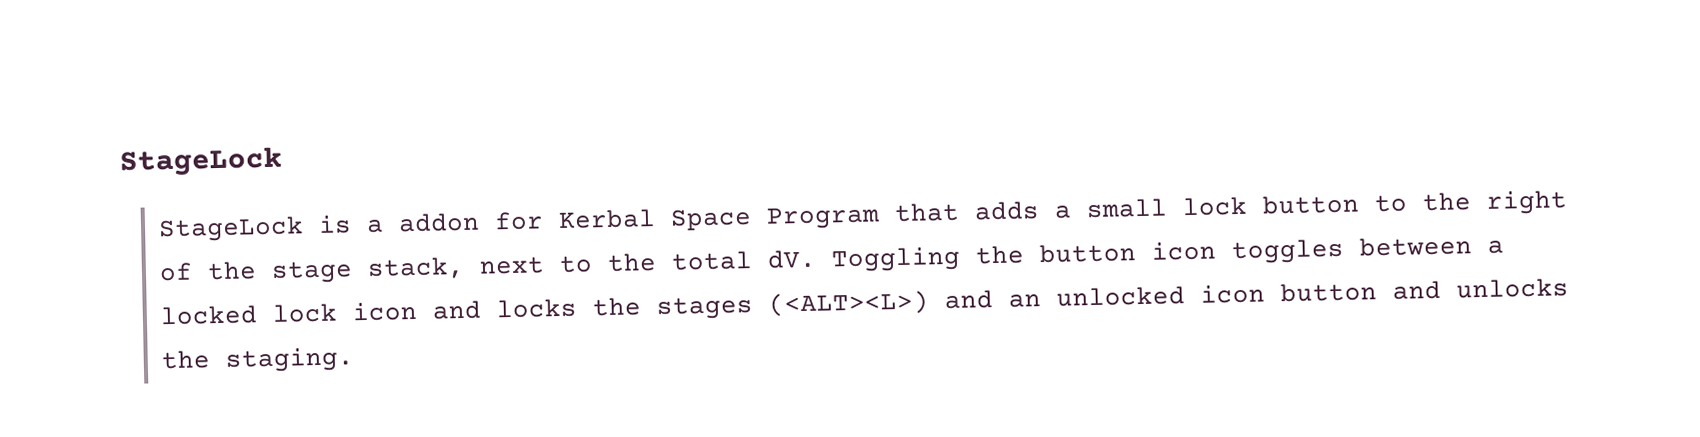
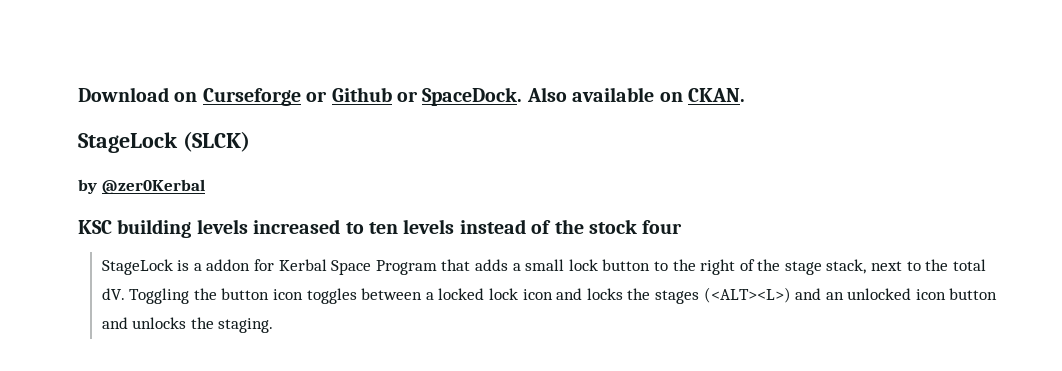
[119,146,282,178] StageLock -> [78,87,745,106] [78,131,250,153] [78,179,205,194] [78,219,683,238] Download on Curseforge or Github or SpaceDock. Also available on CKAN. // StageLock (SLCK) // by @zer0Kerbal // KSC building levels increased to ten levels instead of the stock four

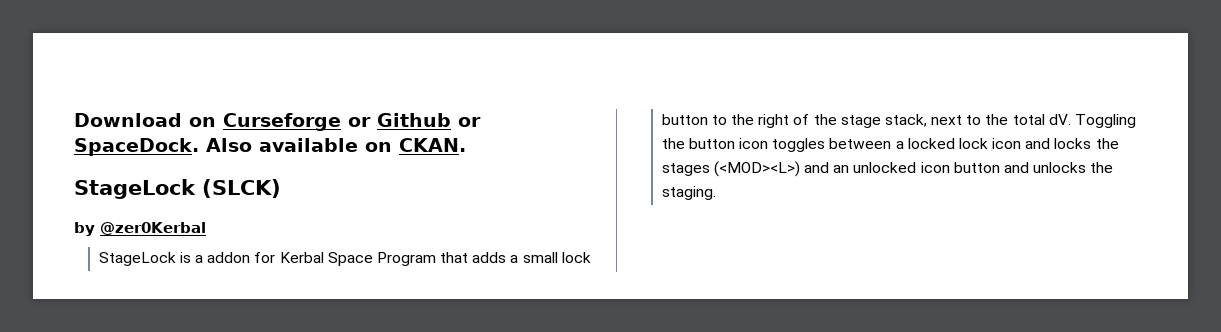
[78,219,683,238] // KSC building levels increased to ten levels instead of the stock four -> (206, 228) none
[703,287,791,303] (<ALT><L>) -> [713,161,800,177] (<MOD><L>)

